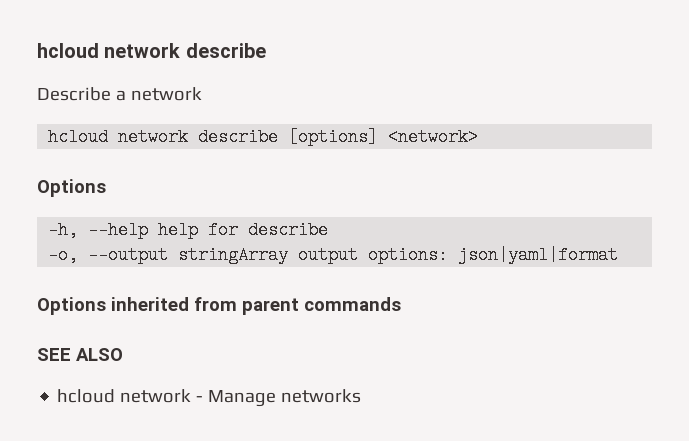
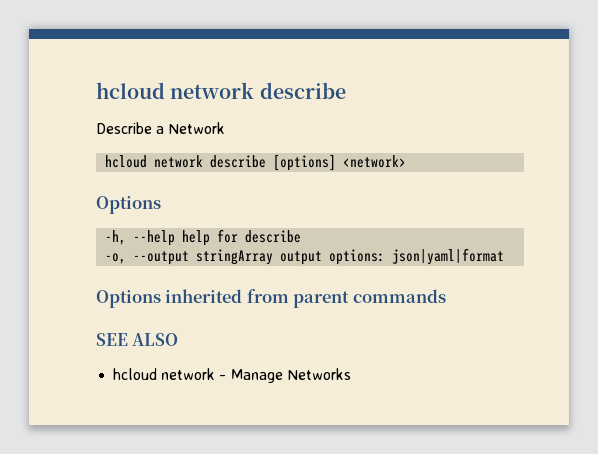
[130,87,202,101] network -> [168,122,226,134] Network
[281,389,362,403] networks -> [286,368,351,380] Networks

